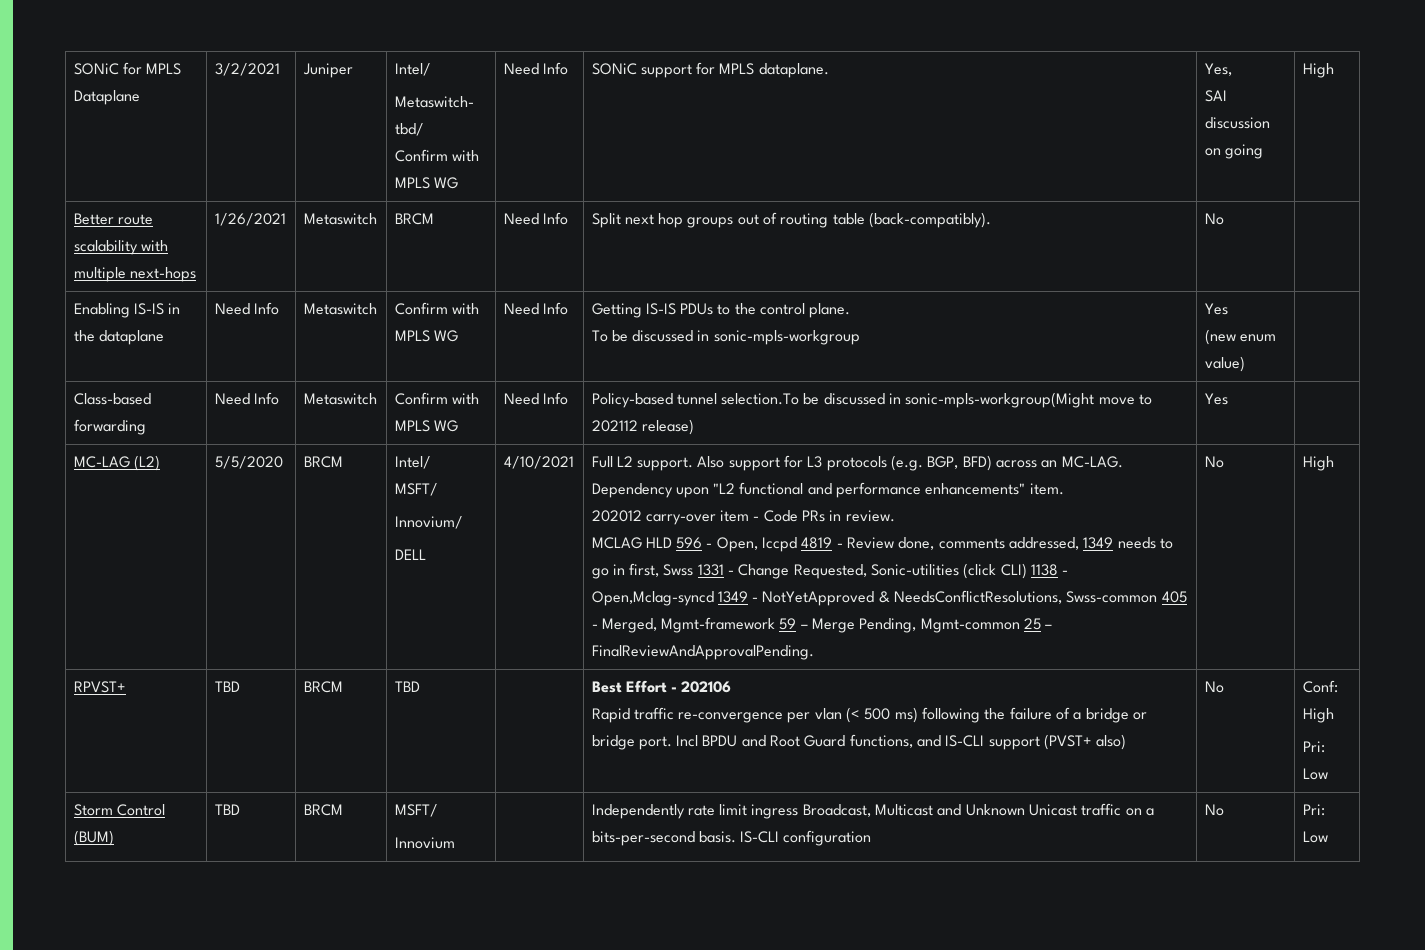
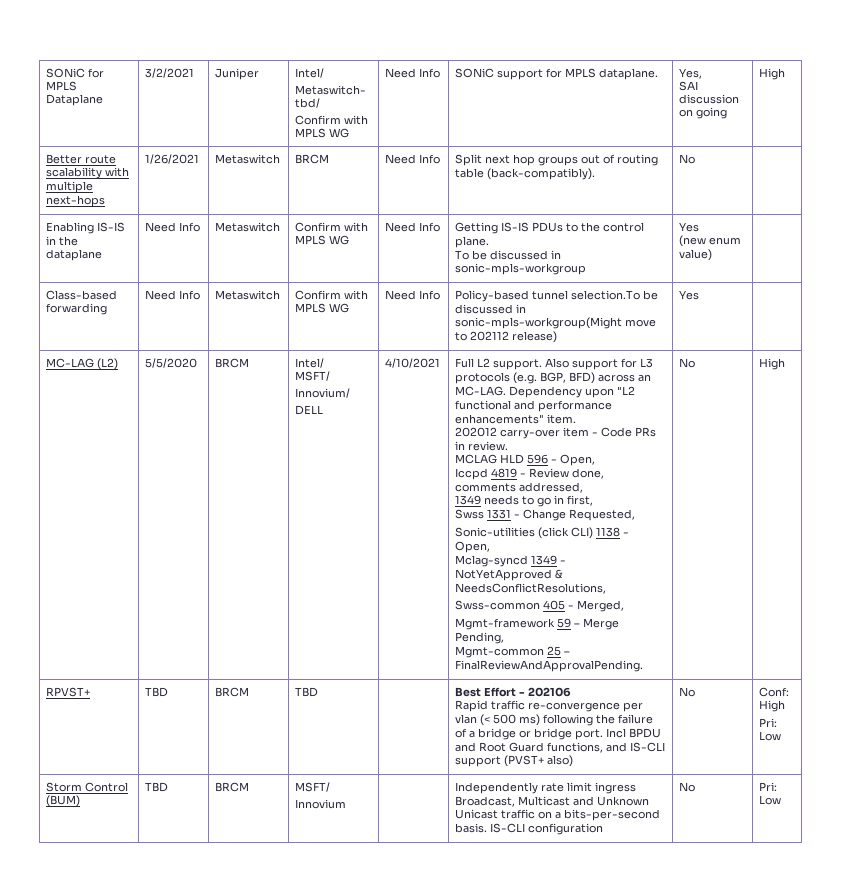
(758, 544) none -> (596, 460) //
(1080, 543) none -> (584, 487) //
(660, 570) none -> (594, 500) //
(867, 571) none -> (636, 515) //
[591,591,714,606] Open,Mclag-syncd -> [455,541,491,553] [455,555,529,567] Open, // Mclag-syncd
(1063, 597) none -> (607, 588) //
(657, 625) none -> (625, 606) //
(917, 625) none -> (505, 638) //

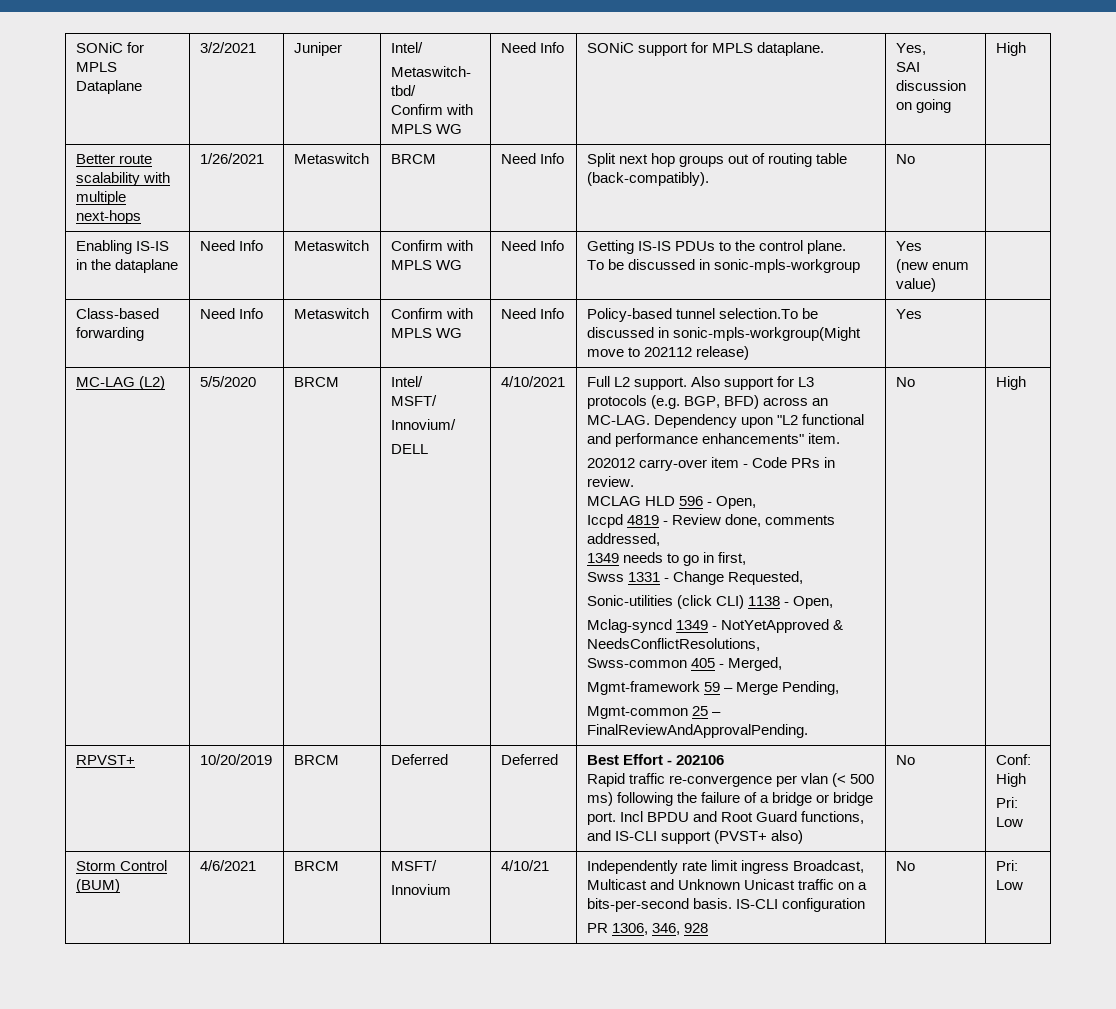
[145,687,169,697] [215,687,250,697] [295,687,319,697] TBD | BRCM | TBD | -> [199,754,272,765] [293,755,339,765] [390,754,448,765] [500,754,558,765] 10/20/2019 | BRCM | Deferred | Deferred
[145,782,169,792] TBD -> [199,860,256,871] 4/6/2021
(347, 804) none -> [500,860,549,871] 4/10/21
(604, 829) none -> [586,923,708,935] // PR 1306, 346, 928

